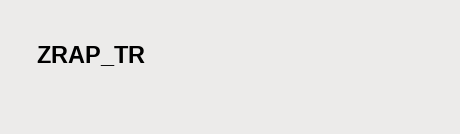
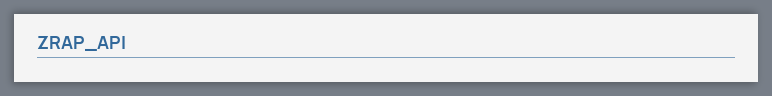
[37,46,145,66] ZRAP_TR -> [37,36,126,51] ZRAP_API

